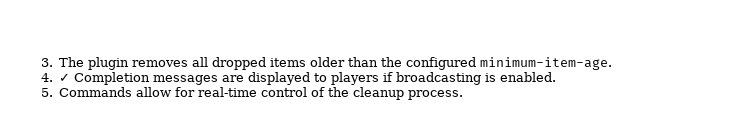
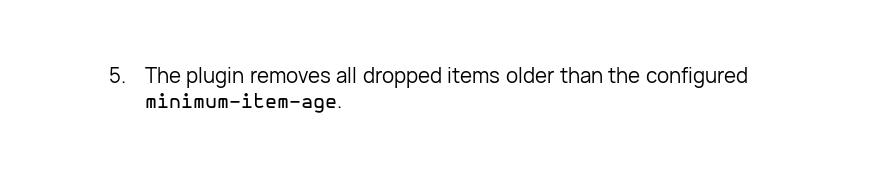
[41,58,53,67] 3. -> [109,67,126,83] 5.
[41,72,557,85] [41,87,464,100] // 4. ✓ Completion messages are displayed to players if broadcasting is enabled. // 5. Commands allow for real-time control of the cleanup process. -> (342, 103) none

